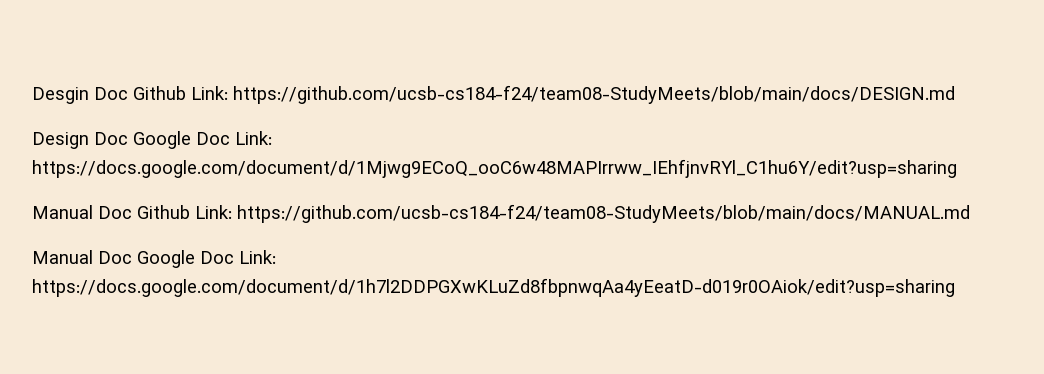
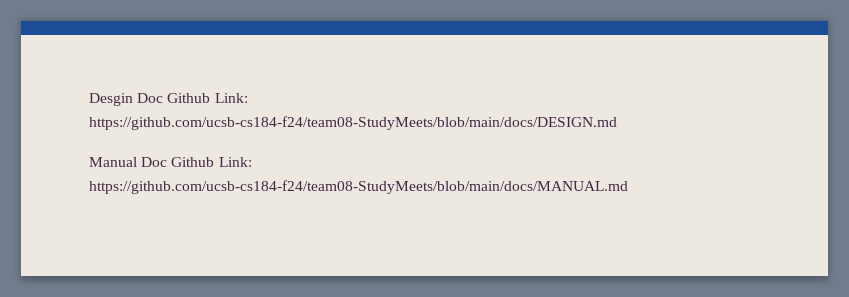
[32,131,272,149] [32,159,957,178] // Design Doc Google Doc Link: https://docs.google.com/document/d/1Mjwg9ECoQ_ooC6w48MAPIrrww_IEhfjnvRYl_C1hu6Y/edit?usp=sharing -> (617, 123) none
[32,250,276,268] [32,278,955,297] // Manual Doc Google Doc Link: https://docs.google.com/document/d/1h7l2DDPGXwKLuZd8fbpnwqAa4yEeatD-d019r0OAiok/edit?usp=sharing -> (628, 187) none

